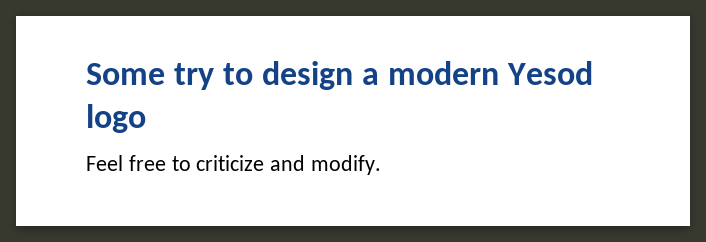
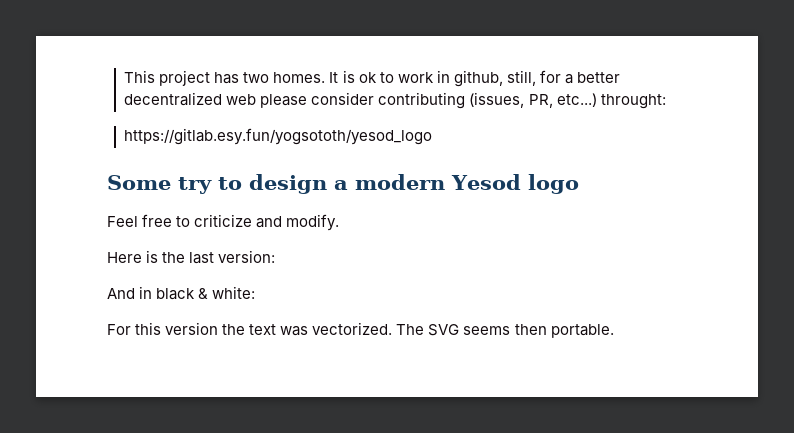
(86, 74) none -> [124,70,620,87] [124,92,666,109] [124,128,433,145] This project has two homes. It is ok to work in github, still, for a better decentralized web please consider contributing (issues, PR, etc...) throught: // https://gitlab.esy.fun/yogsototh/yesod_logo //
(382, 165) none -> [107,250,276,264] [107,286,256,300] [107,322,614,338] // Here is the last version: // And in black & white: // For this version the text was vectorized. The SVG seems then portable.

